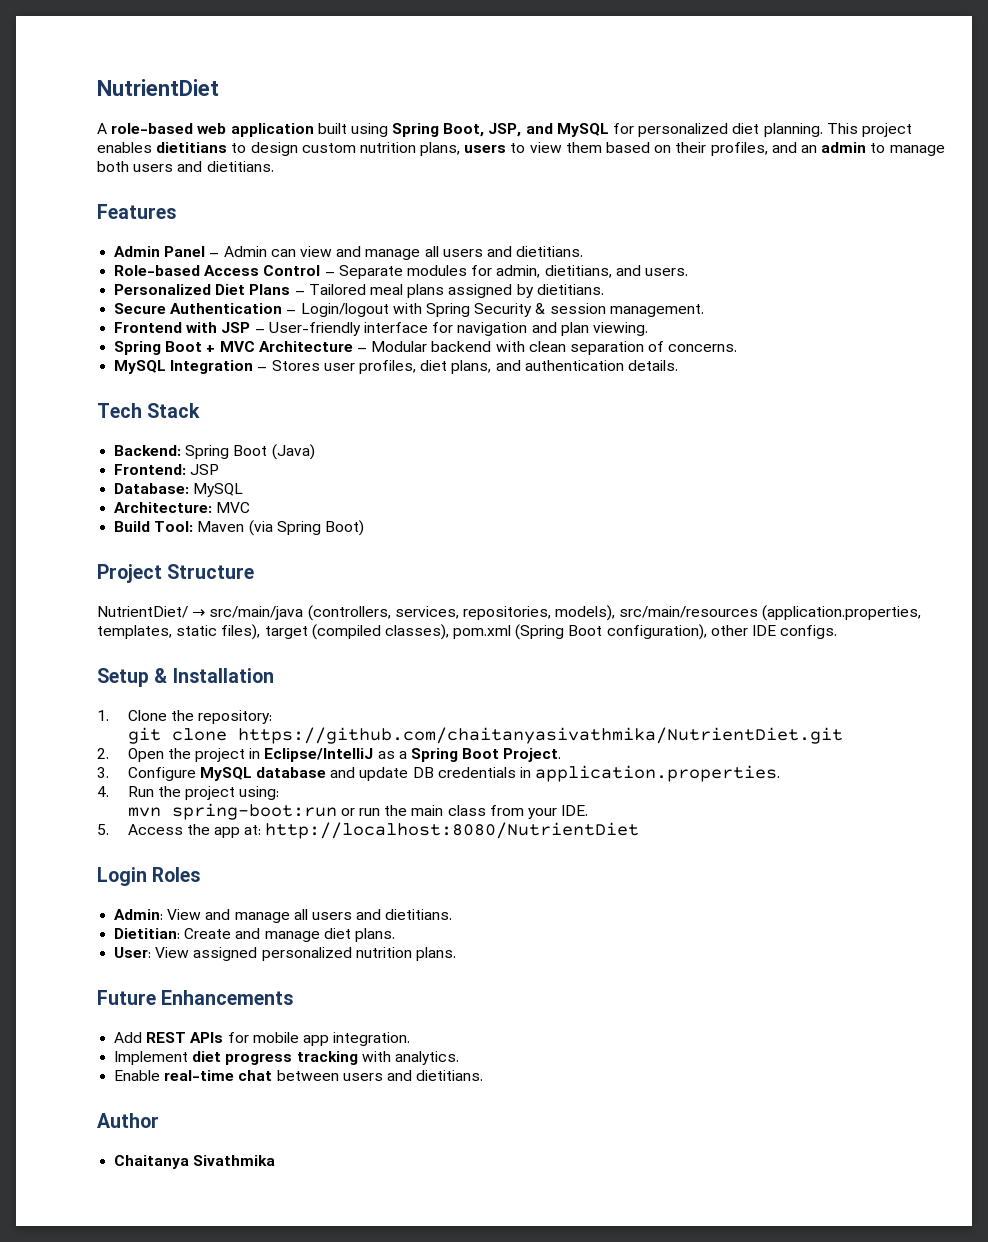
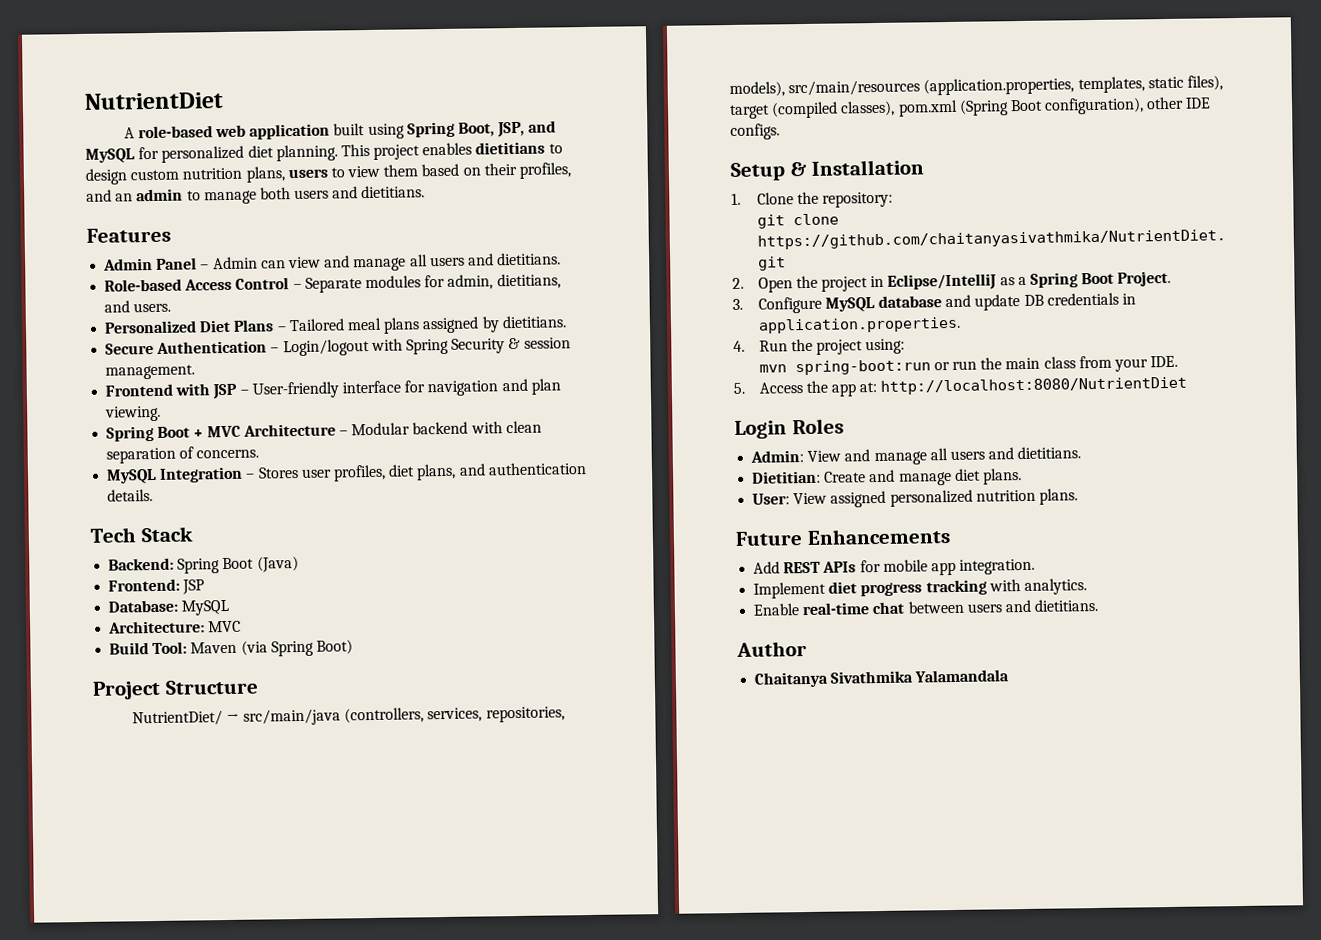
(276, 1160) none -> [914,669,1010,683] Yalamandala

